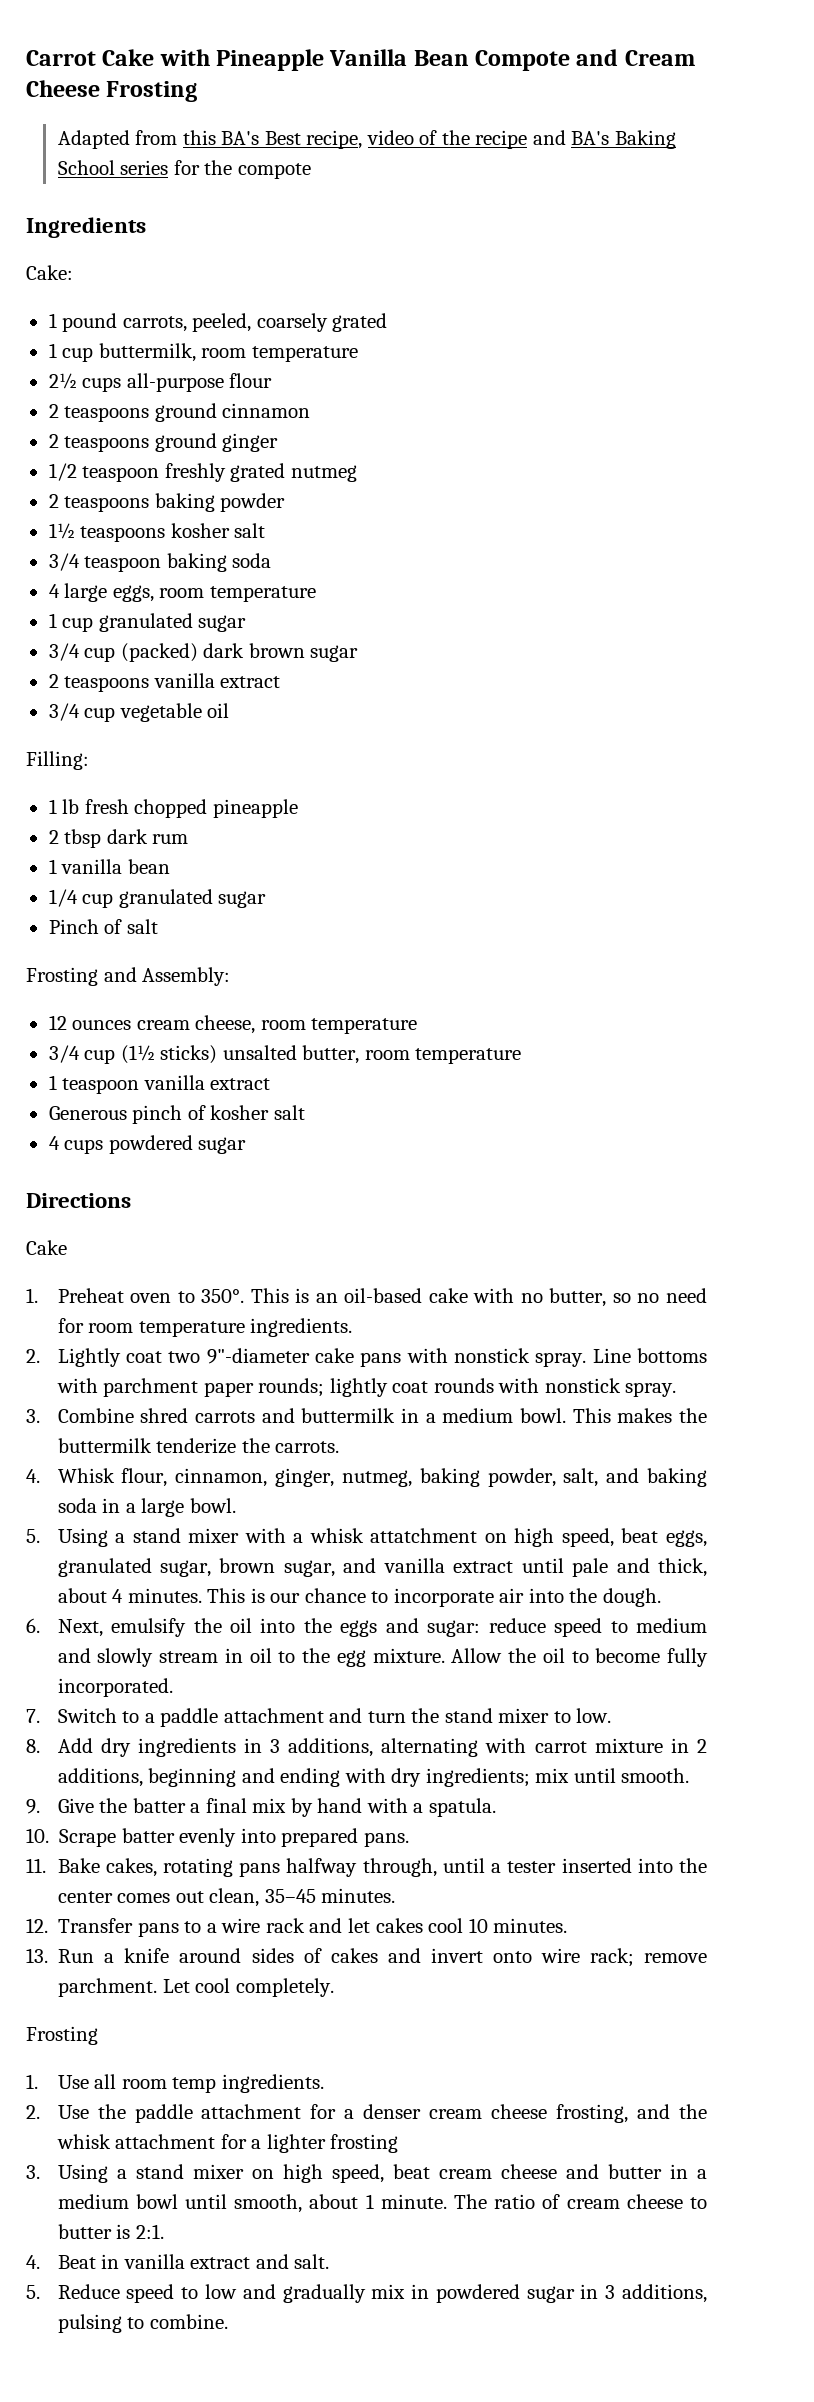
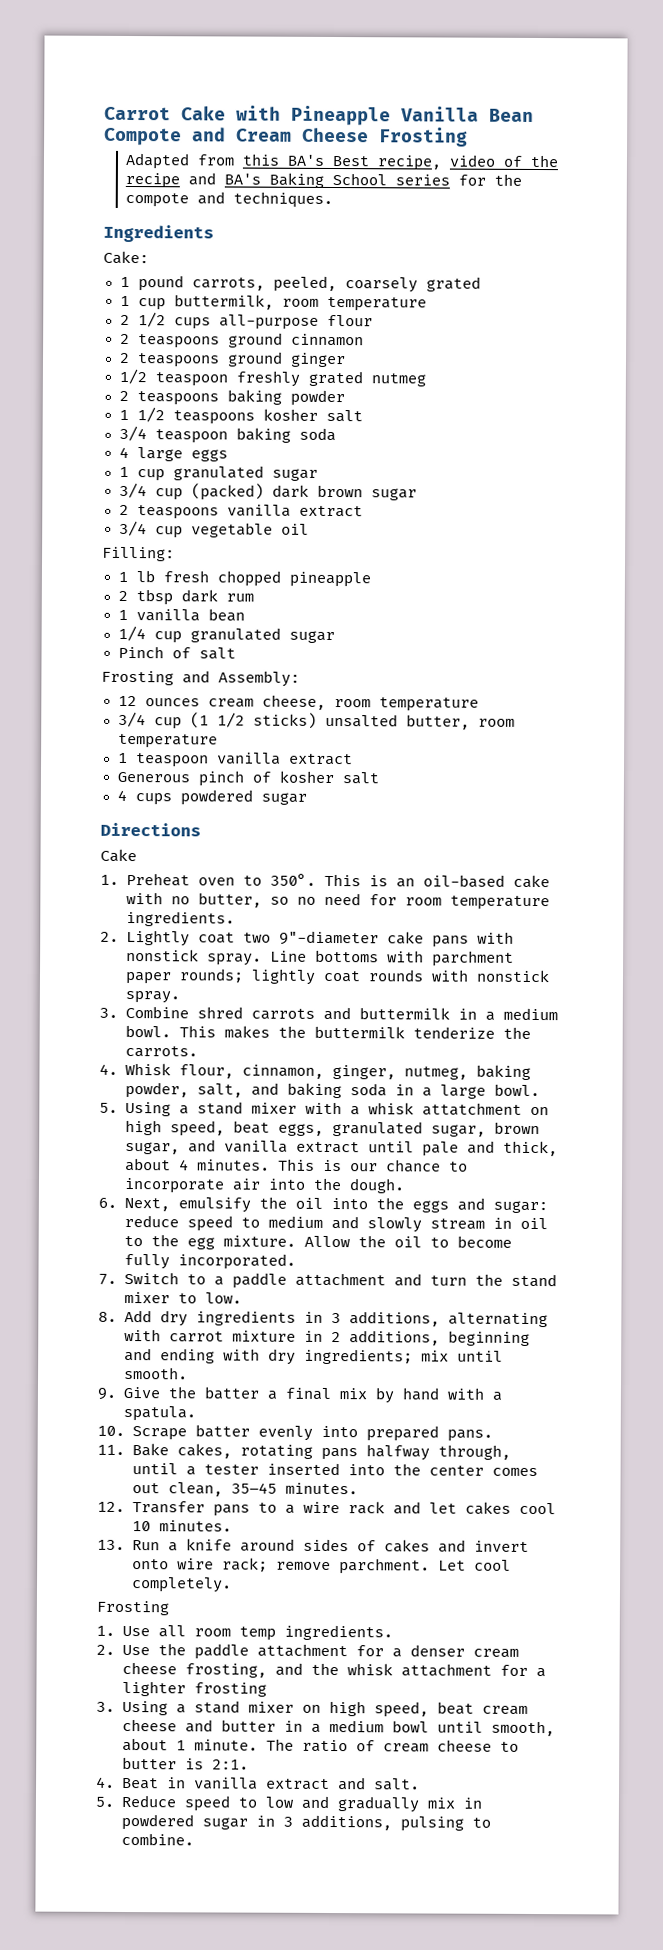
(311, 171) none -> [197,191,334,209] and techniques.
[48,373,77,389] 2½ -> [119,312,166,328] 2 1/2
[48,523,75,539] 1½ -> [118,407,165,423] 1 1/2
[112,585,316,602] eggs, room temperature -> [190,449,228,462] eggs
[120,1045,155,1064] (1½ -> [189,712,245,729] (1 1/2

